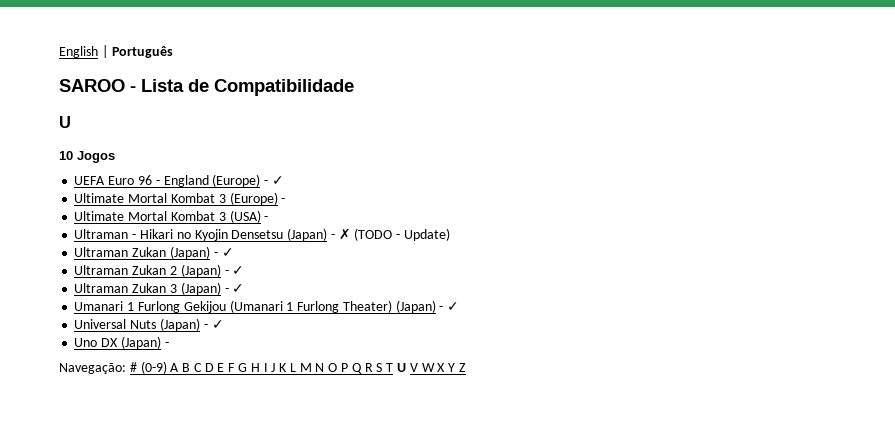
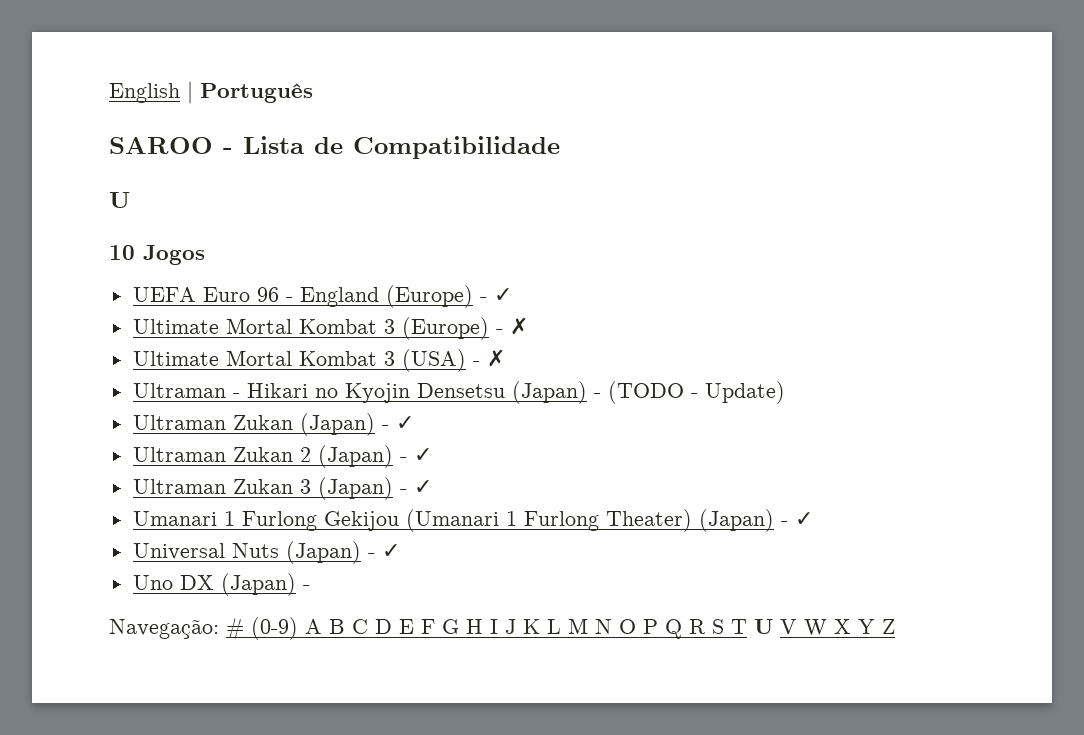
(286, 200) none -> [509,317,528,335] ✗
(269, 218) none -> [486,349,505,367] ✗
[338,228,351,240] ✗ -> (601, 395) none

